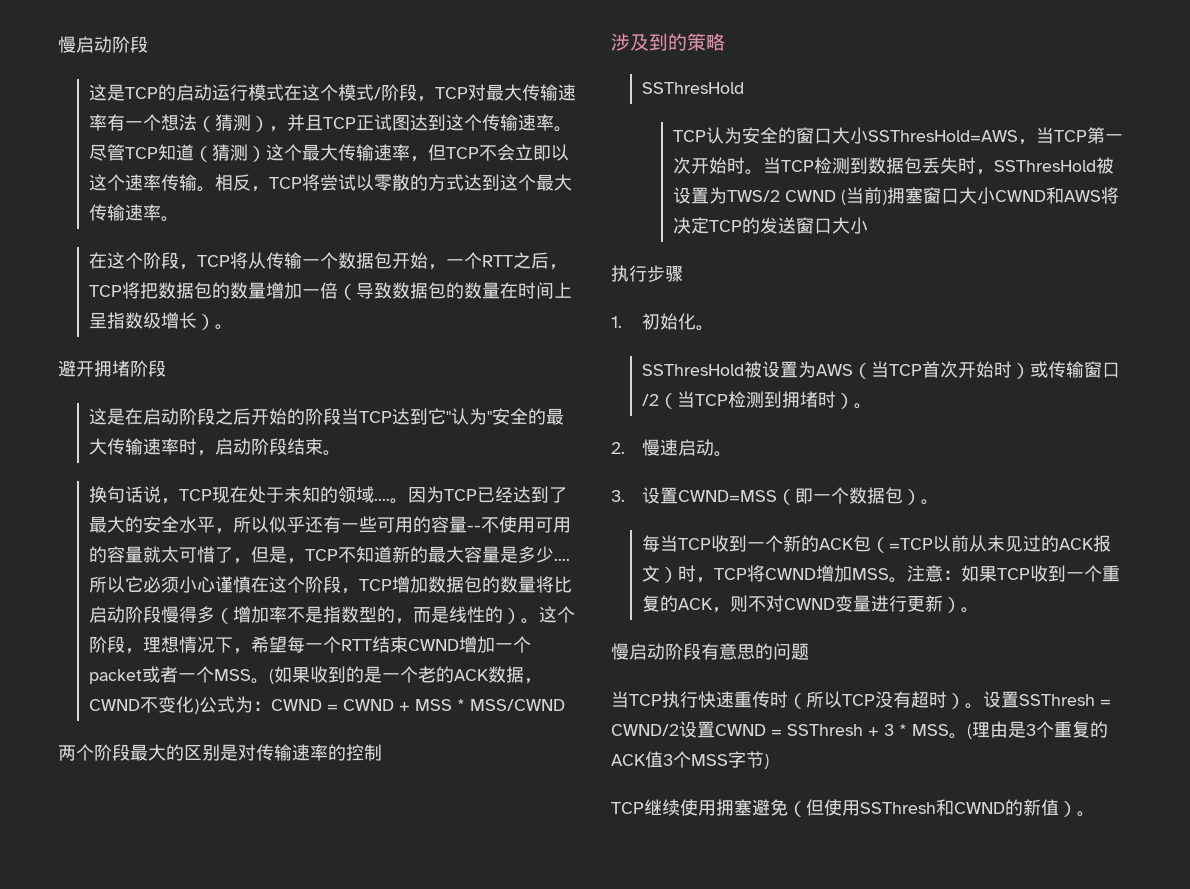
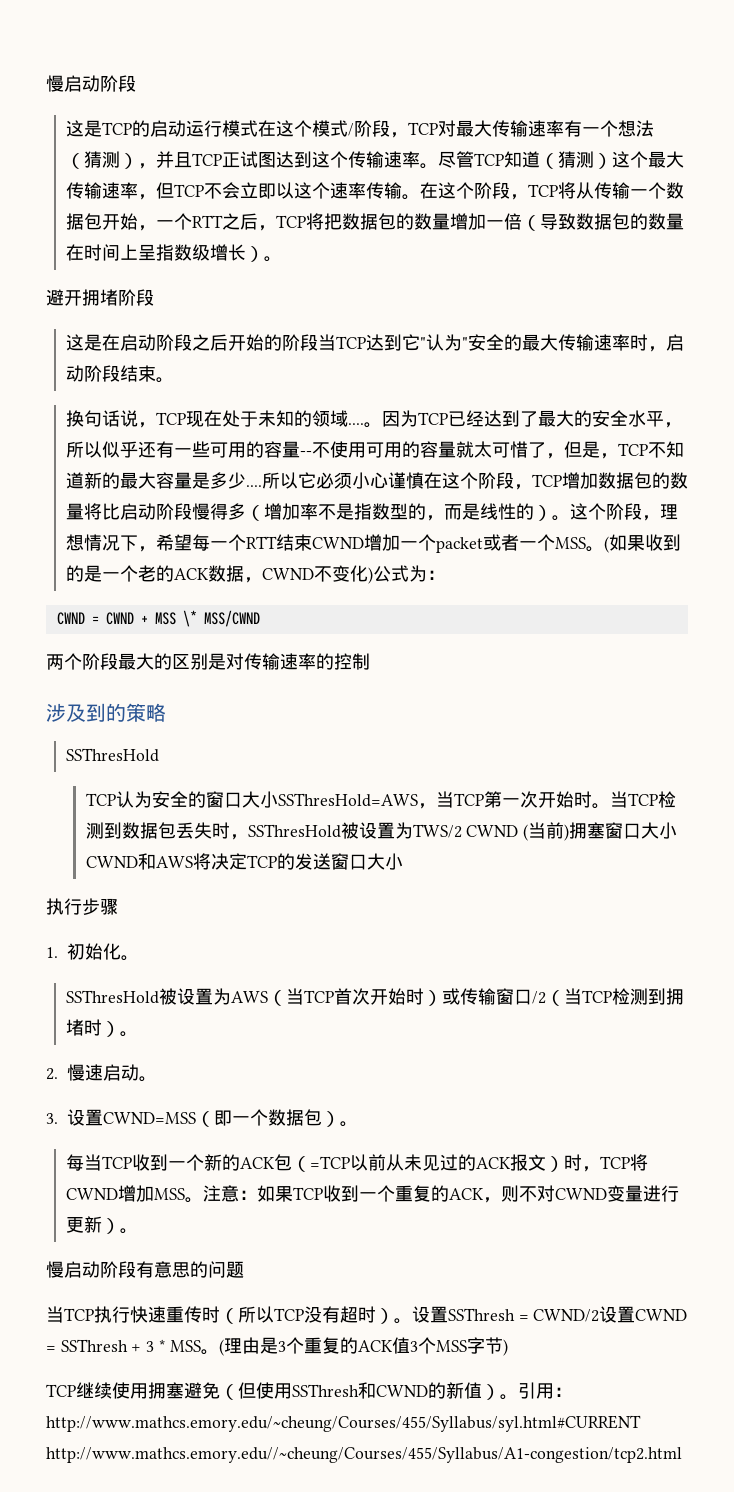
[215,174,573,192] [89,204,180,222] 相反，TCP将尝试以零散的方式达到这个最大传输速率。 // -> (420, 197) none
(272, 706) none -> (445, 575) //
[457,699,466,711] * -> [182,610,197,627] \*
(1095, 814) none -> [518,1382,572,1399] [46,1415,641,1432] [46,1447,682,1463] 引用：http://www.mathcs.emory.edu/~cheung/Courses/455/Syllabus/syl.html#CURRENT http://www.mathcs.emory.edu//~cheung/Courses/455/Syllabus/A1-congestion/tcp2.html

